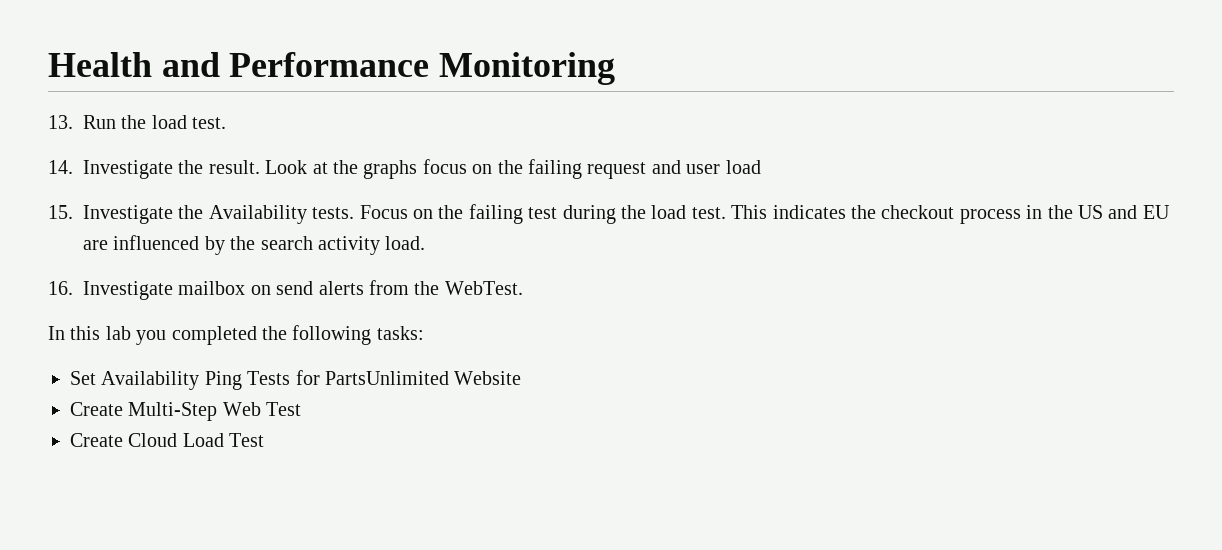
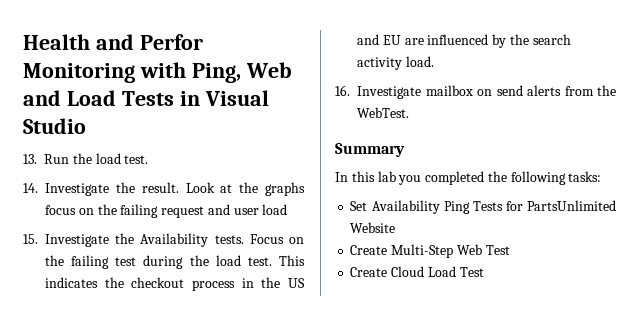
[229,52,430,77] Performance -> [139,34,203,50] Perfor
(616, 68) none -> [139,62,292,83] [23,90,269,106] [23,118,86,134] with Ping, Web and Load Tests in Visual Studio
(523, 288) none -> [335,143,405,157] // Summary

